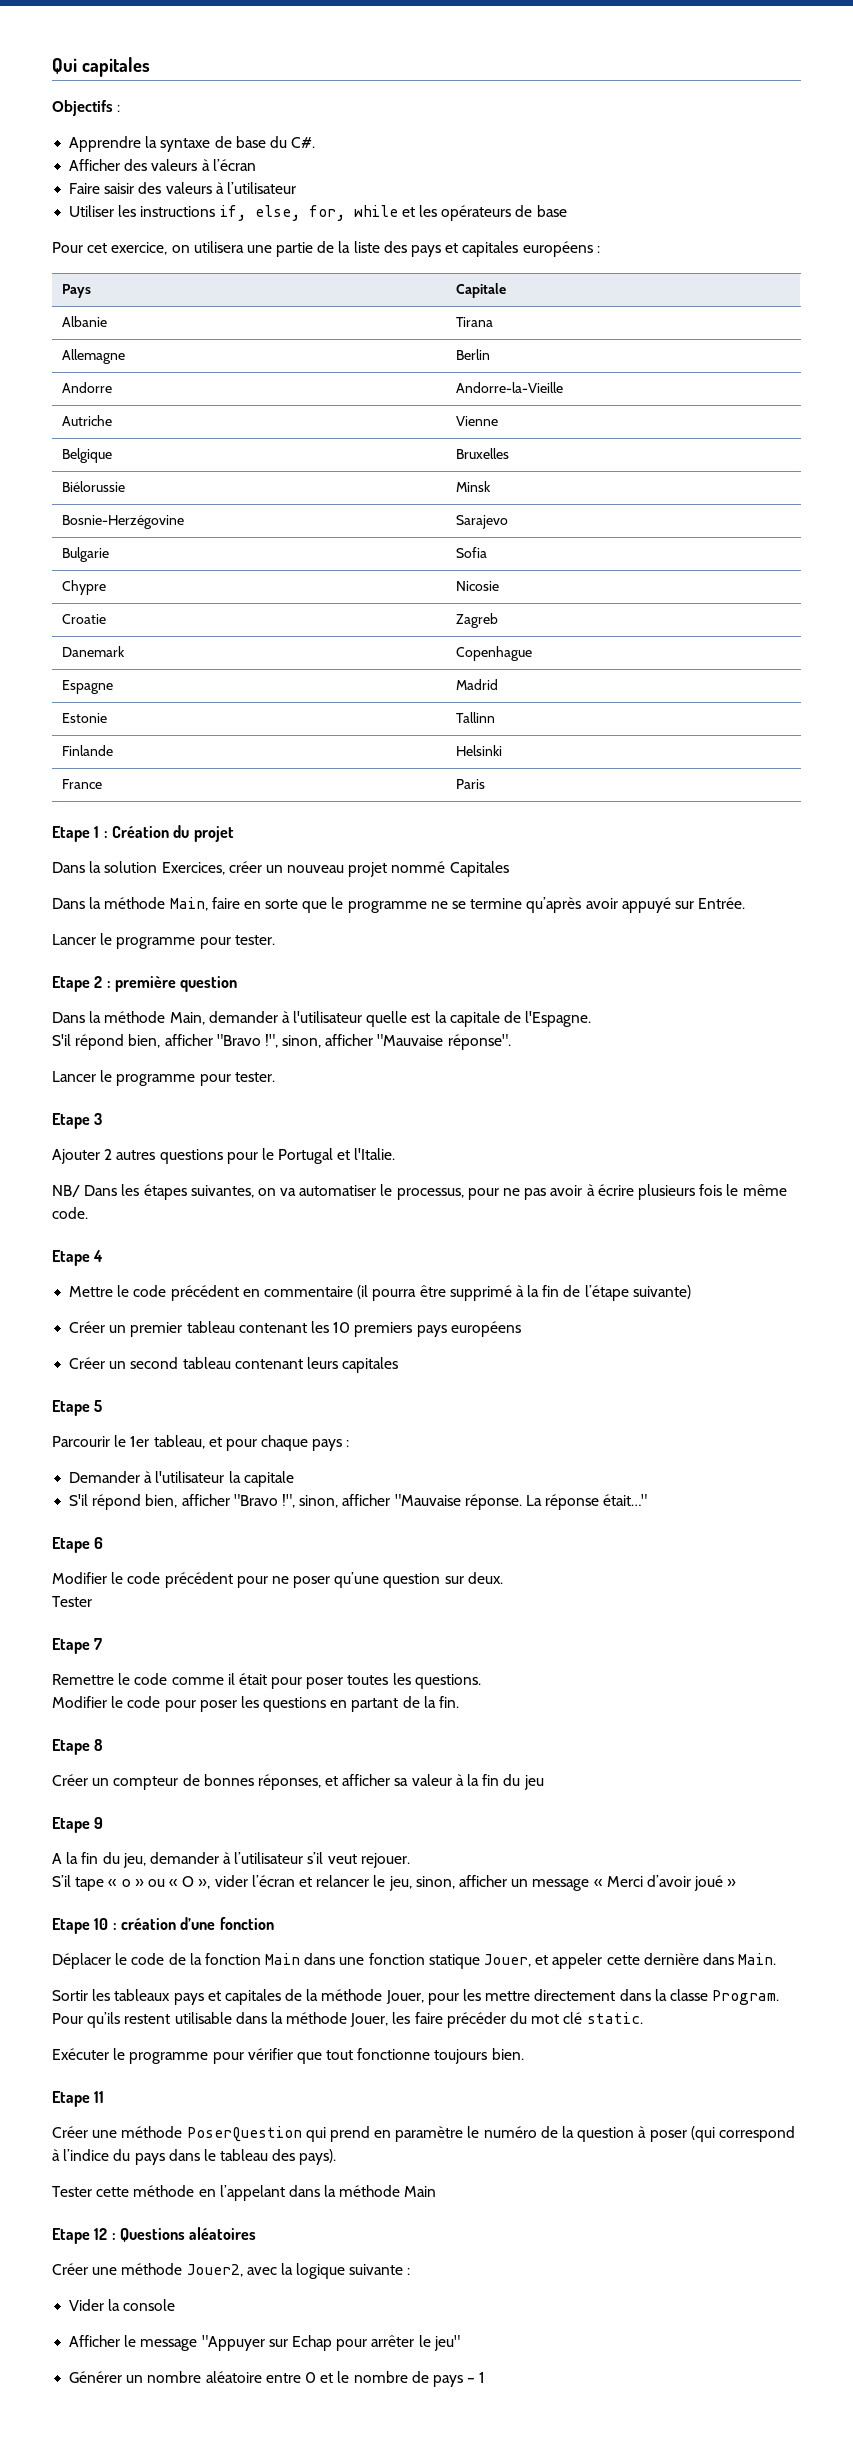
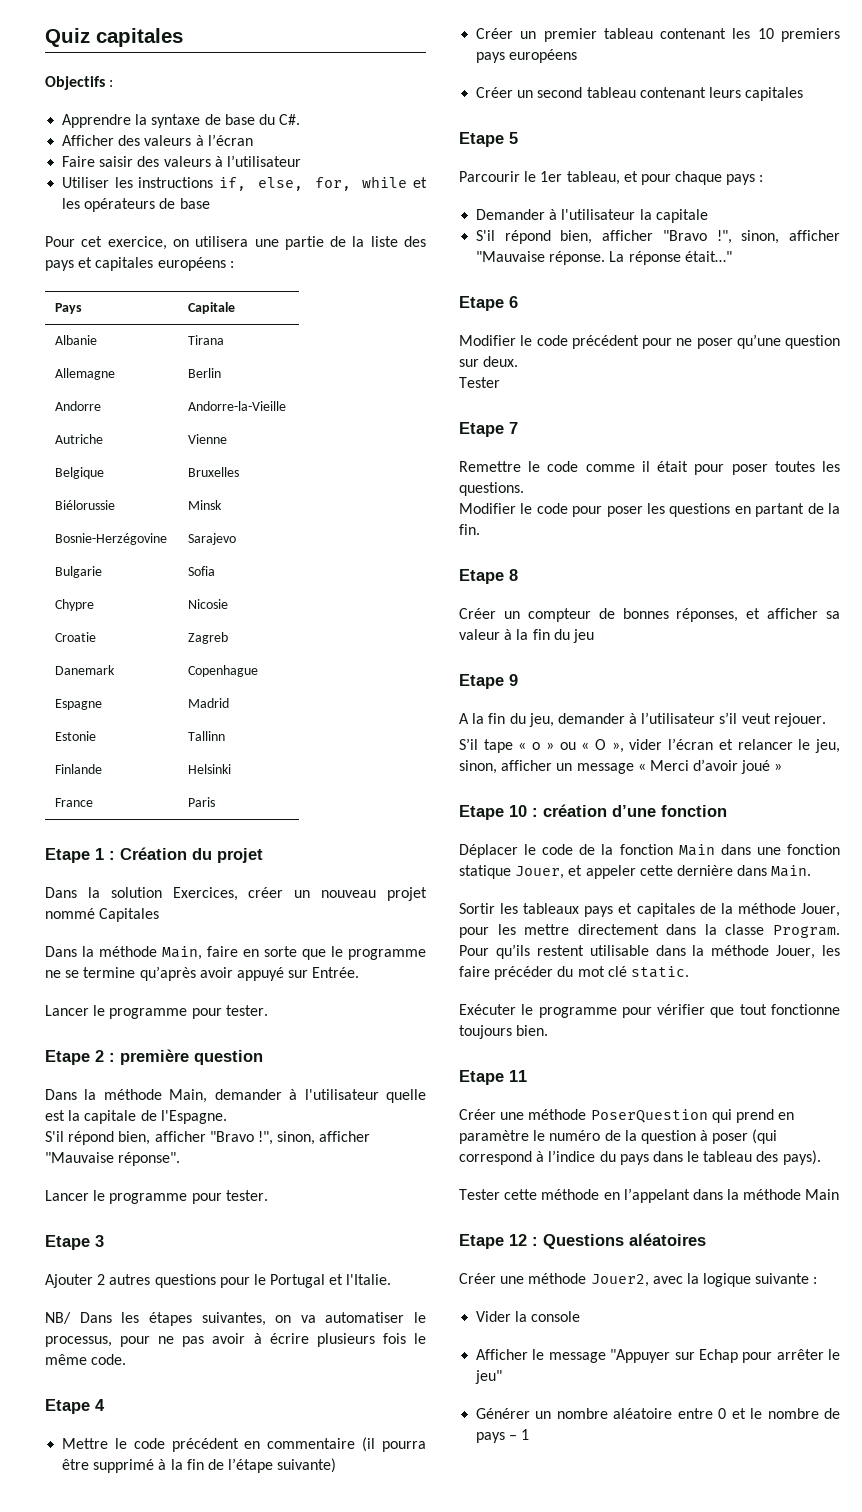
[52,58,77,74] Qui -> [45,28,90,47] Quiz

